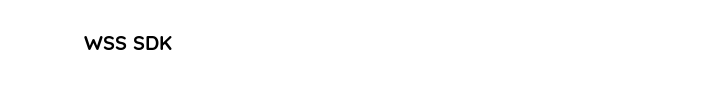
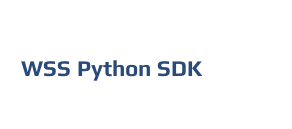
(127, 43) none -> [77,60,152,81] Python

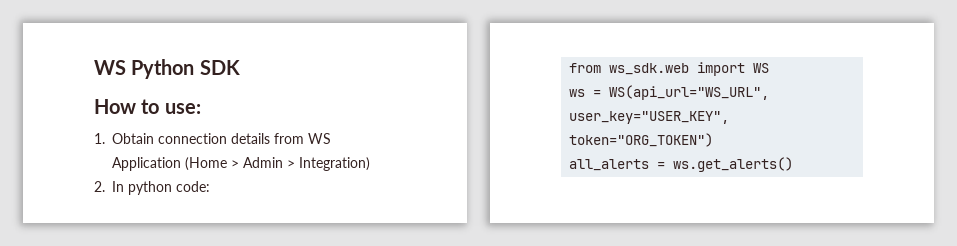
[21,61,71,77] WSS -> [94,60,126,75] WS
(204, 69) none -> [94,99,201,114] [94,133,331,144] [112,157,370,171] [94,181,210,195] [569,62,770,76] [569,85,770,100] [569,111,730,124] [569,133,714,147] [569,157,794,172] // How to use: // 1. Obtain connection details from WS Application (Home > Admin > Integration) // 2. In python code: // from ws_sdk.web import WS // ws = WS(api_url="WS_URL", user_key="USER_KEY", token="ORG_TOKEN") // all_alerts = ws.get_alerts()

